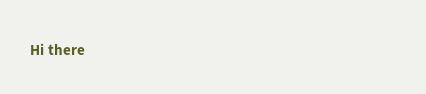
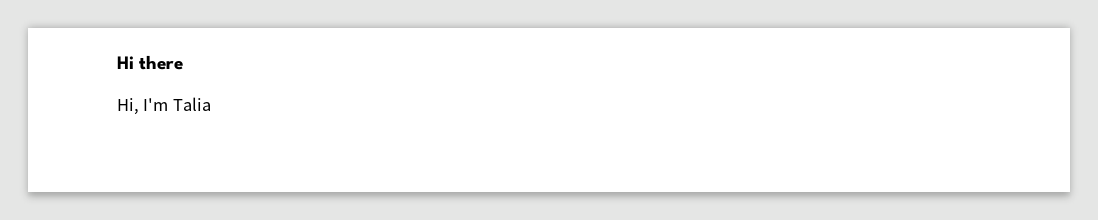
(86, 49) none -> [117,97,211,115] // Hi, I'm Talia

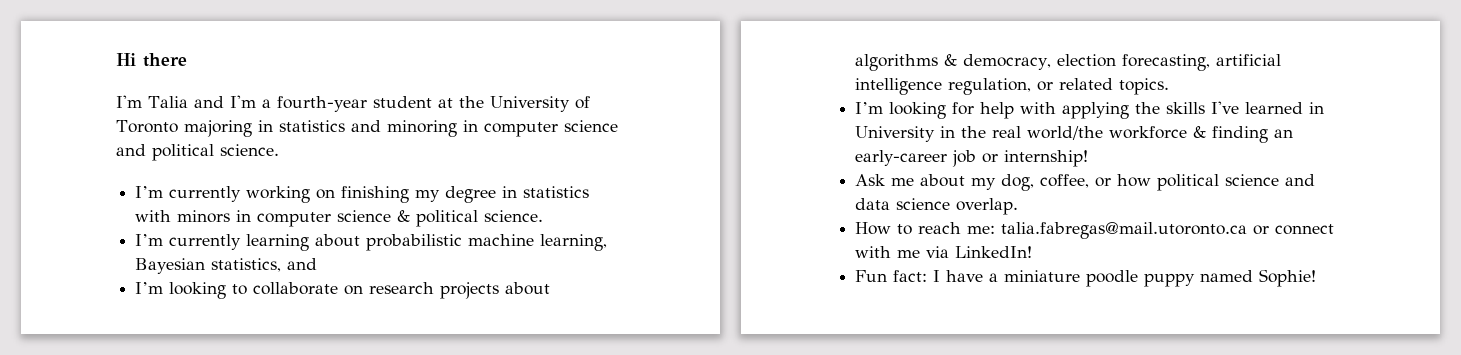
[117,98,139,115] Hi, -> (187, 60) none
(211, 104) none -> [193,95,590,112] [116,120,618,137] [116,144,279,161] [135,186,590,203] [135,210,544,227] [135,234,608,251] [135,258,318,274] [135,282,551,299] [855,54,1282,71] [855,78,1170,95] [855,101,1325,119] [855,126,1294,143] [855,150,1089,167] [855,174,1316,191] [855,198,1019,215] [855,222,1335,239] [855,246,1033,258] [855,269,1317,287] and I'm a fourth-year student at the University of Toronto majoring in statistics and minoring in computer science and political science. // I’m currently working on finishing my degree in statistics with minors in computer science & political science. // I’m currently learning about probabilistic machine learning, Bayesian statistics, and // I’m looking to collaborate on research projects about algorithms & democracy, election forecasting, artificial intelligence regulation, or related topics. // I’m looking for help with applying the skills I've learned in University in the real world/the workforce & finding an early-career job or internship! // Ask me about my dog, coffee, or how political science and data science overlap. // How to reach me: talia.fabregas@mail.utoronto.ca or connect with me via LinkedIn! // Fun fact: I have a miniature poodle puppy named Sophie!

